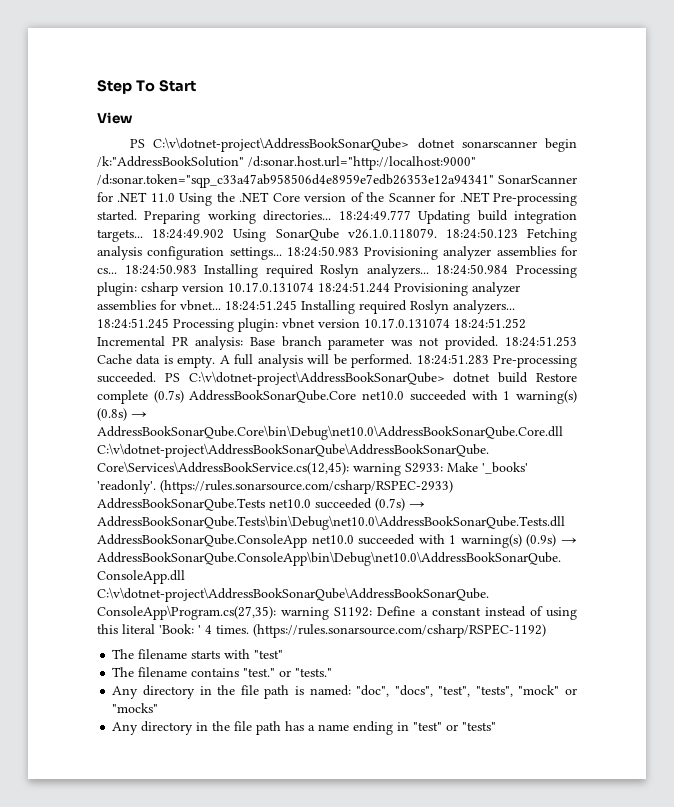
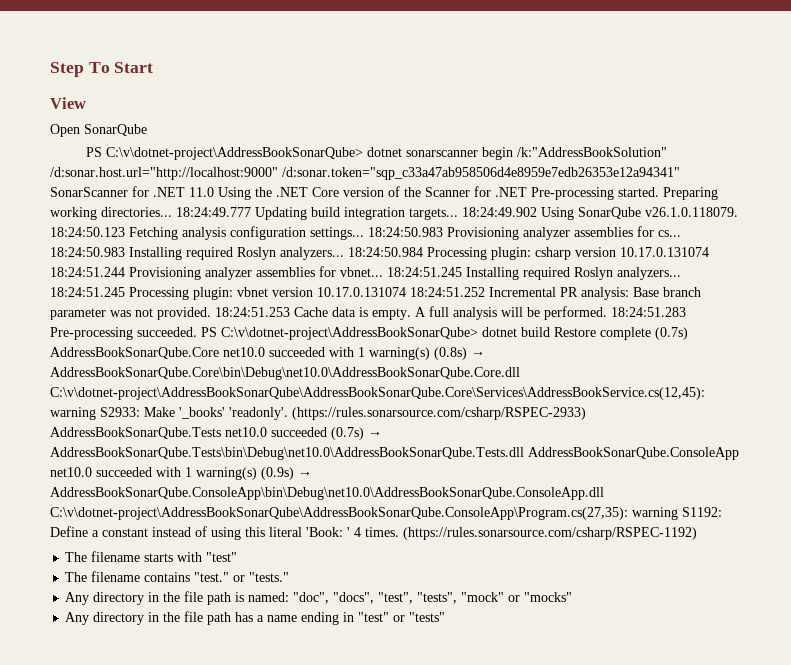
(133, 118) none -> [50,124,147,137] // Open SonarQube

